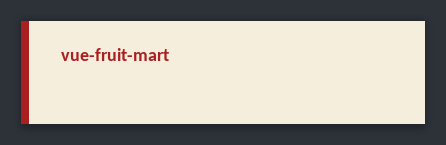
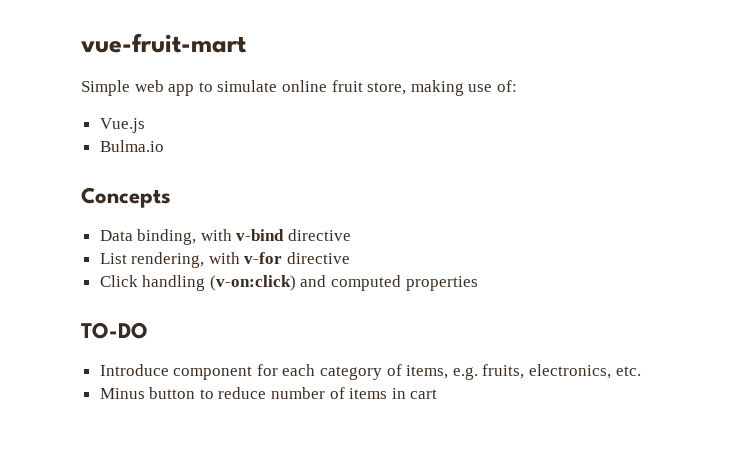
(169, 54) none -> [81,80,517,96] [99,118,145,133] [99,140,164,152] [81,187,171,208] [99,229,352,245] [99,252,351,268] [99,275,478,291] [81,322,148,339] [99,364,641,380] [99,387,438,399] // Simple web app to simulate online fruit store, making use of: // Vue.js // Bulma.io // Concepts // Data binding, with v-bind directive // List rendering, with v-for directive // Click handling (v-on:click) and computed properties // TO-DO // Introduce component for each category of items, e.g. fruits, electronics, etc. // Minus button to reduce number of items in cart

